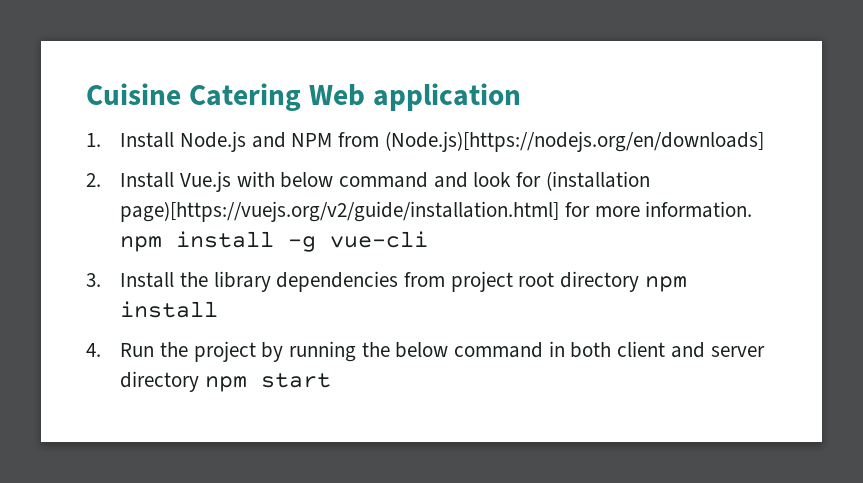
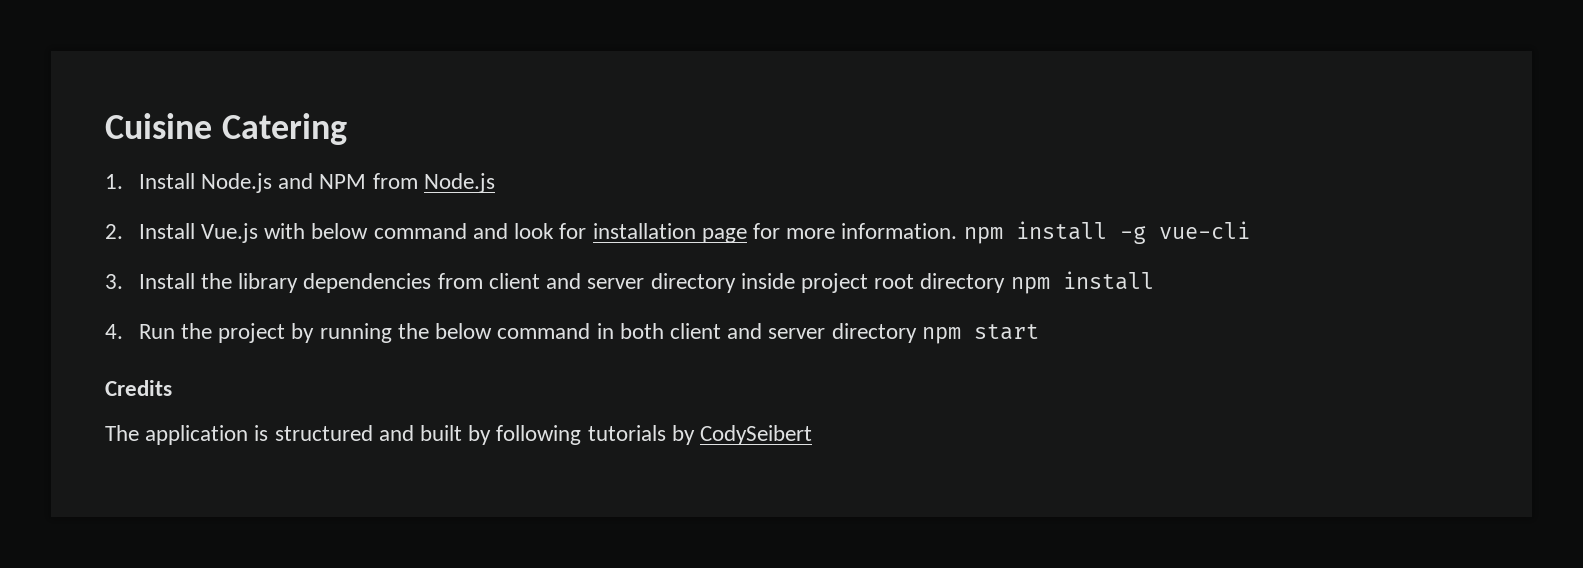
[308,83,521,111] Web application -> (347, 129) none
[384,131,764,152] (Node.js)[https://nodejs.org/en/downloads] -> [423,173,495,193] Node.js
[545,171,650,191] [120,201,560,222] (installation page)[https://vuejs.org/v2/guide/installation.html] -> [592,223,747,243] installation page
(446, 279) none -> [488,273,795,293] client and server directory inside
(332, 380) none -> [105,380,172,396] [105,425,813,445] // Credits // The application is structured and built by following tutorials by CodySeibert

